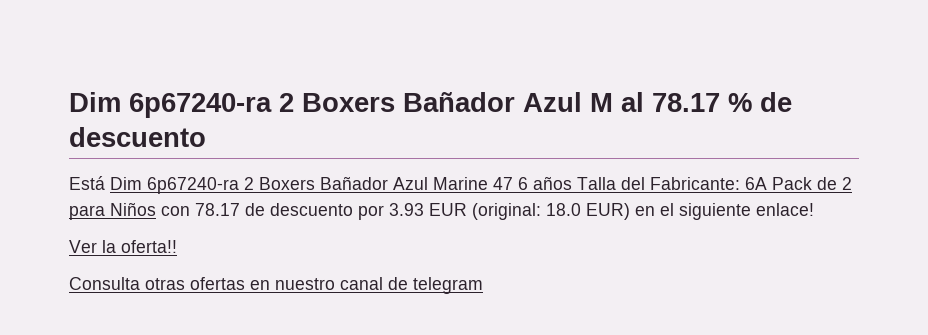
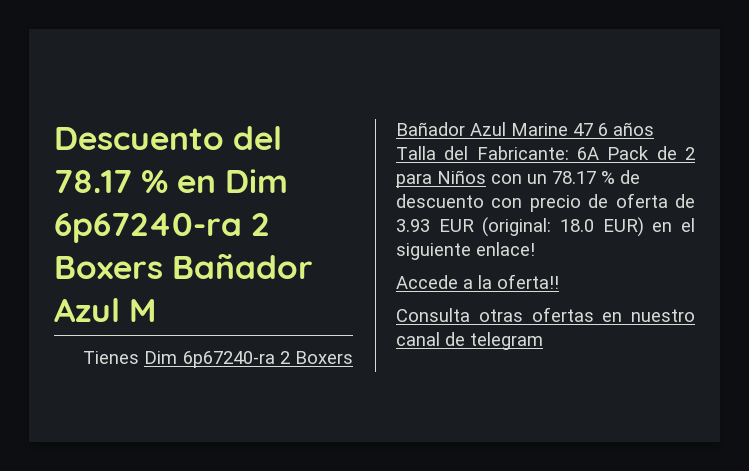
(69, 102) none -> [54,126,283,150] [54,170,217,193] Descuento del 78.17 % en
[621,92,792,112] [69,127,206,147] [69,176,105,190] al 78.17 % de descuento // Está -> [83,351,140,364] // Tienes
[195,203,384,220] 78.17 de descuento por -> [527,170,640,184] [396,193,695,212] un 78.17 % de descuento con precio de oferta de
[69,240,97,253] Ver -> [396,275,473,289] Accede a

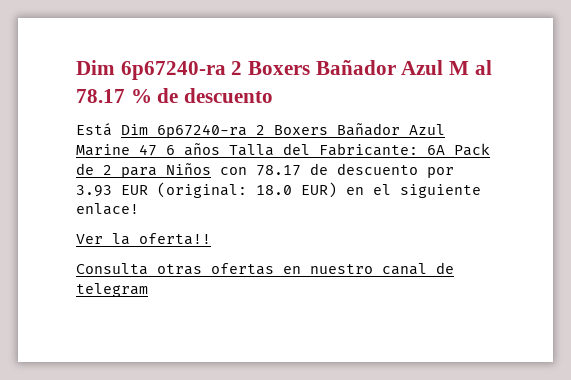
[54,126,283,150] [54,170,217,193] Descuento del 78.17 % en -> (76, 67) none
[83,351,140,364] // Tienes -> [474,60,492,75] [76,88,274,103] [76,123,112,136] al 78.17 % de descuento // Está
[527,170,640,184] [396,193,695,212] un 78.17 % de descuento con precio de oferta de -> [256,163,454,178] 78.17 de descuento por
[396,275,473,289] Accede a -> [76,234,103,244] Ver

